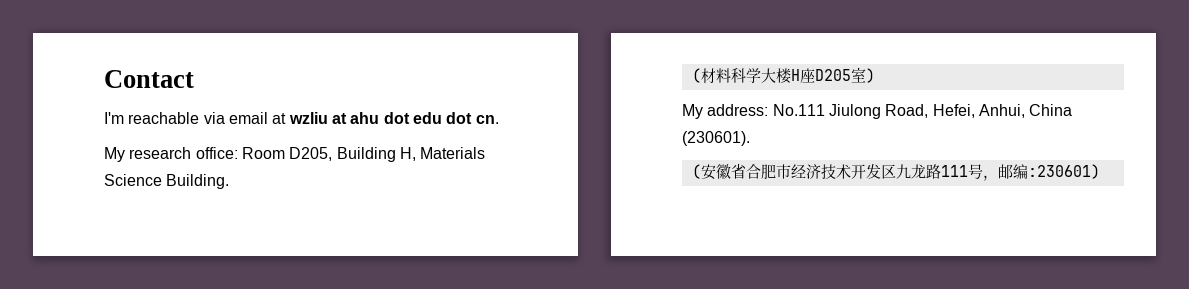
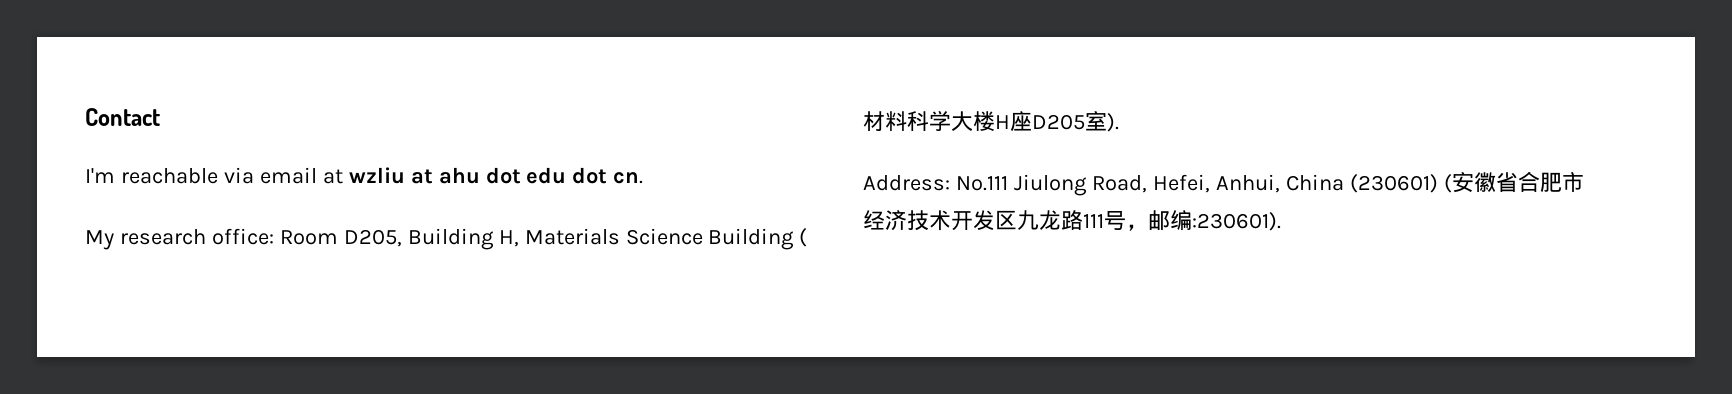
[166,174,230,189] Building. // -> [708,228,795,250] Building
[865,68,875,83] [682,104,769,119] ) // My address: -> [1107,113,1119,132] [863,175,950,191] ). // Address:
[682,131,750,146] (230601). // -> [1349,174,1438,193] (230601)
[1027,164,1100,179] :230601) -> [1192,212,1281,231] :230601).

